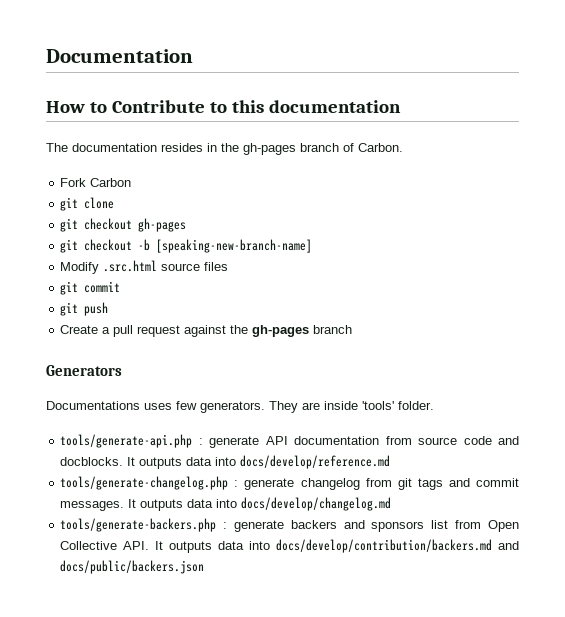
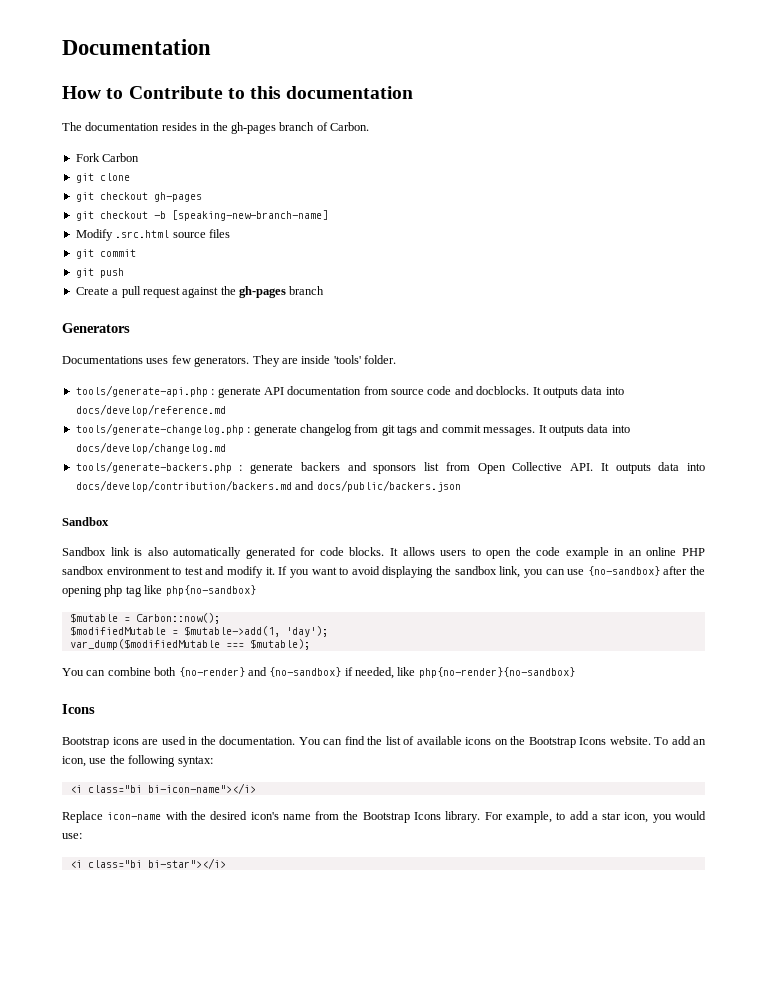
(205, 567) none -> [62,517,109,526] [62,547,705,559] [62,566,705,578] [62,585,256,597] [69,613,220,624] [69,626,328,637] [69,639,310,650] [62,667,575,679] [62,704,95,714] [62,736,706,748] [62,755,213,767] [69,783,256,794] [62,811,706,823] [62,833,82,839] [69,858,226,869] // Sandbox // Sandbox link is also automatically generated for code blocks. It allows users to open the code example in an online PHP sandbox environment to test and modify it. If you want to avoid displaying the sandbox link, you can use {no-sandbox} after the opening php tag like php{no-sandbox} // $mutable = Carbon::now(); // $modifiedMutable = $mutable->add(1, 'day'); // var_dump($modifiedMutable === $mutable); // You can combine both {no-render} and {no-sandbox} if needed, like php{no-render}{no-sandbox} // Icons // Bootstrap icons are used in the documentation. You can find the list of available icons on the Bootstrap Icons website. To add an icon, use the following syntax: // <i class="bi bi-icon-name"></i> // Replace icon-name with the desired icon's name from the Bootstrap Icons library. For example, to add a star icon, you would use: // <i class="bi bi-star"></i>

